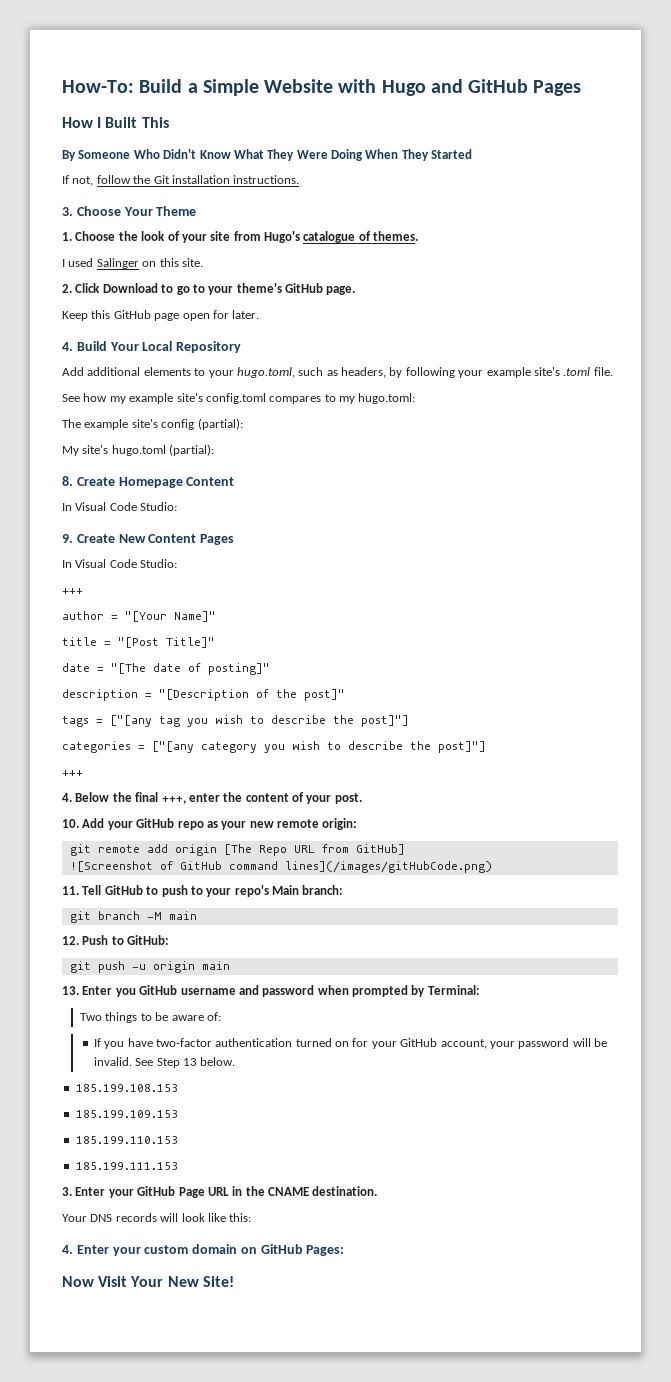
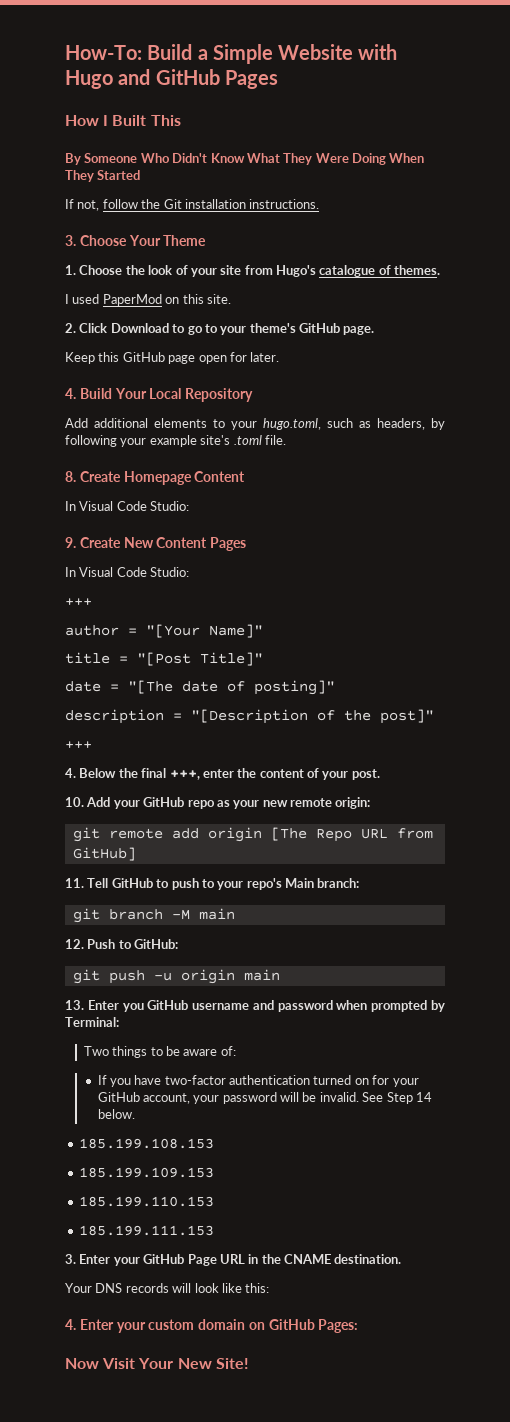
[96,258,139,269] Salinger -> [102,294,162,306] PaperMod
[62,393,416,404] [62,418,243,430] [62,444,215,456] // See how my example site's config.toml compares to my hugo.toml: // The example site's config (partial): // My site's hugo.toml (partial): -> (286, 440) none
[62,715,409,727] [62,741,486,753] // tags = ["[any tag you wish to describe the post]"] // categories = ["[any category you wish to describe the post]"] -> (434, 716) none
[69,861,492,873] // ![Screenshot of GitHub command lines](/images/gitHubCode.png) -> (136, 854) none
[182,1058,197,1066] 13 -> [415,1092,432,1102] 14

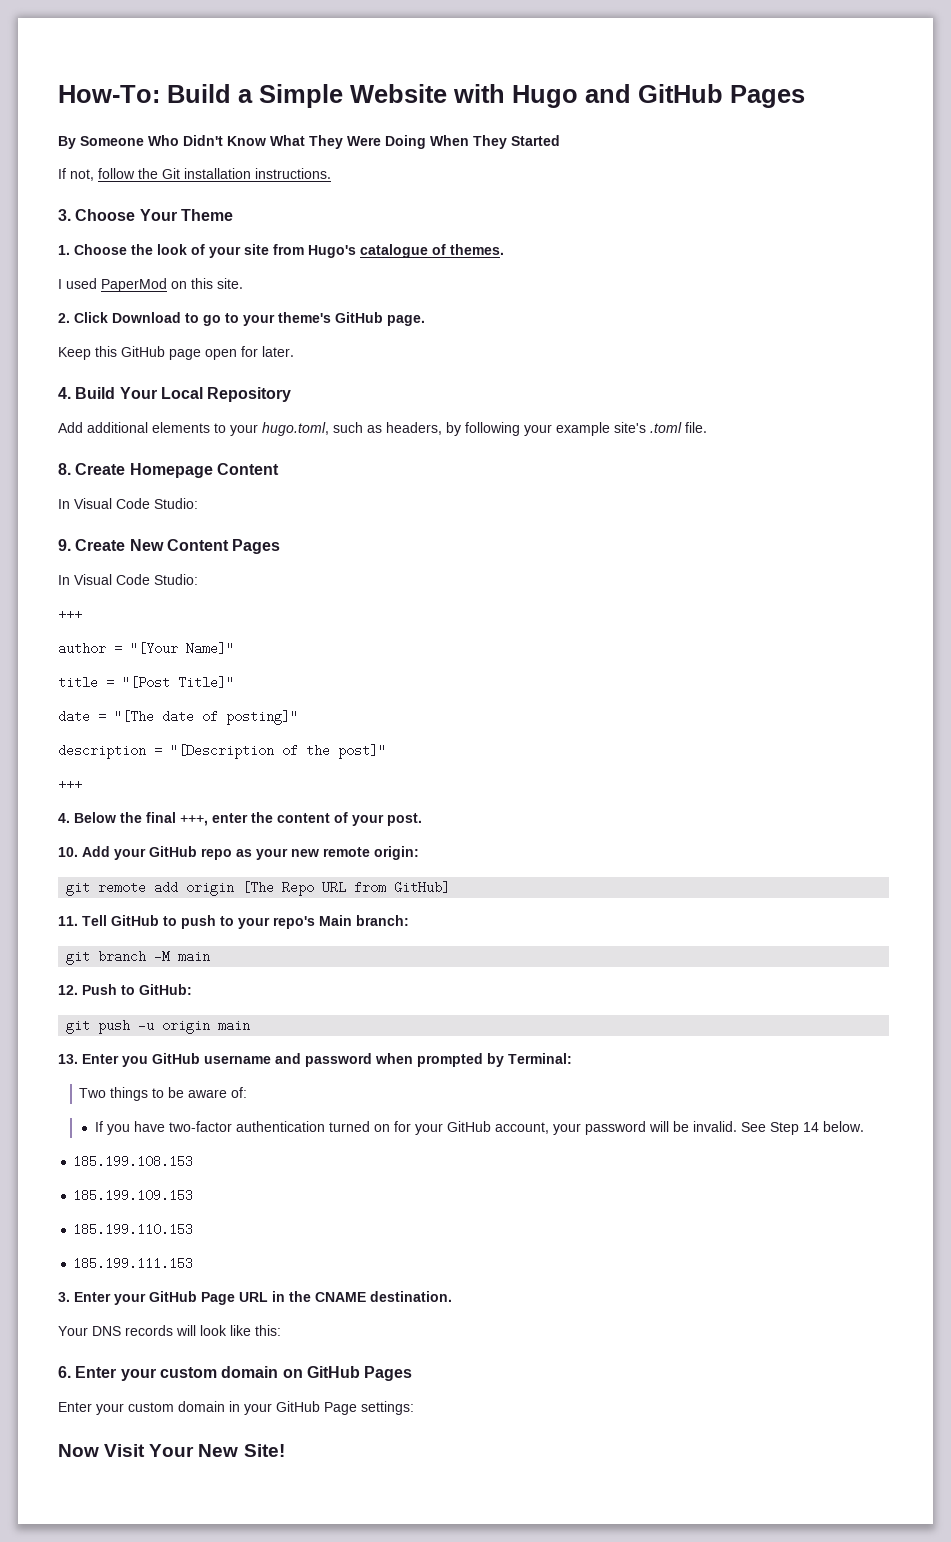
[65,115,181,126] // How I Built This -> (805, 96) none
[65,1319,76,1330] 4. -> [58,1366,71,1378] 6.
[318,1319,359,1333] Pages: -> [364,1366,413,1381] [58,1401,414,1415] Pages // Enter your custom domain in your GitHub Page settings:

